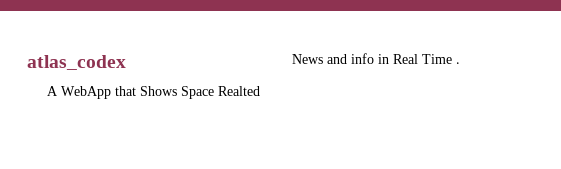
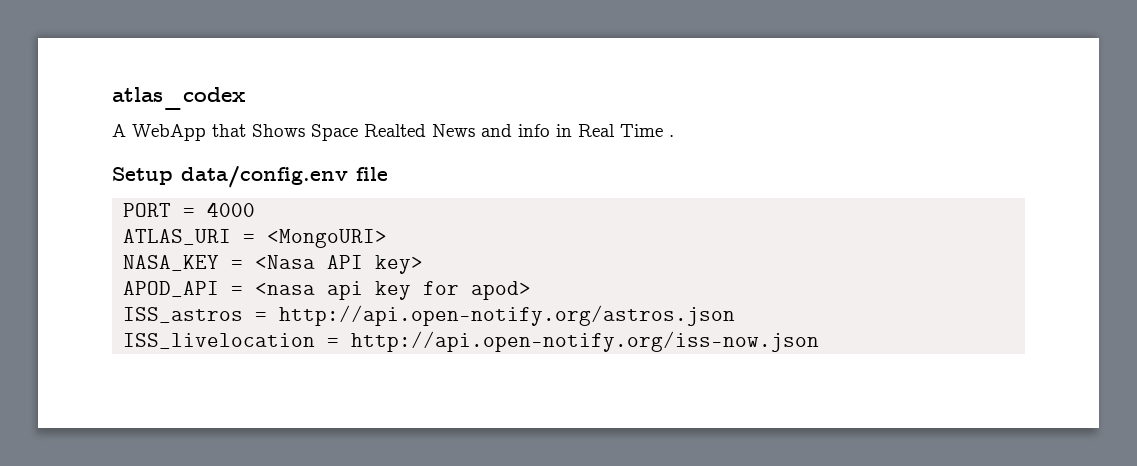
(460, 63) none -> [112,166,388,188] [123,202,256,217] [123,229,388,248] [123,255,424,274] [123,281,532,300] [123,305,736,326] [123,331,820,352] // Setup data/config.env file // PORT = 4000 // ATLAS_URI = <MongoURI> // NASA_KEY = <Nasa API key> // APOD_API = <nasa api key for apod> // ISS_astros = http://api.open-notify.org/astros.json // ISS_livelocation = http://api.open-notify.org/iss-now.json

